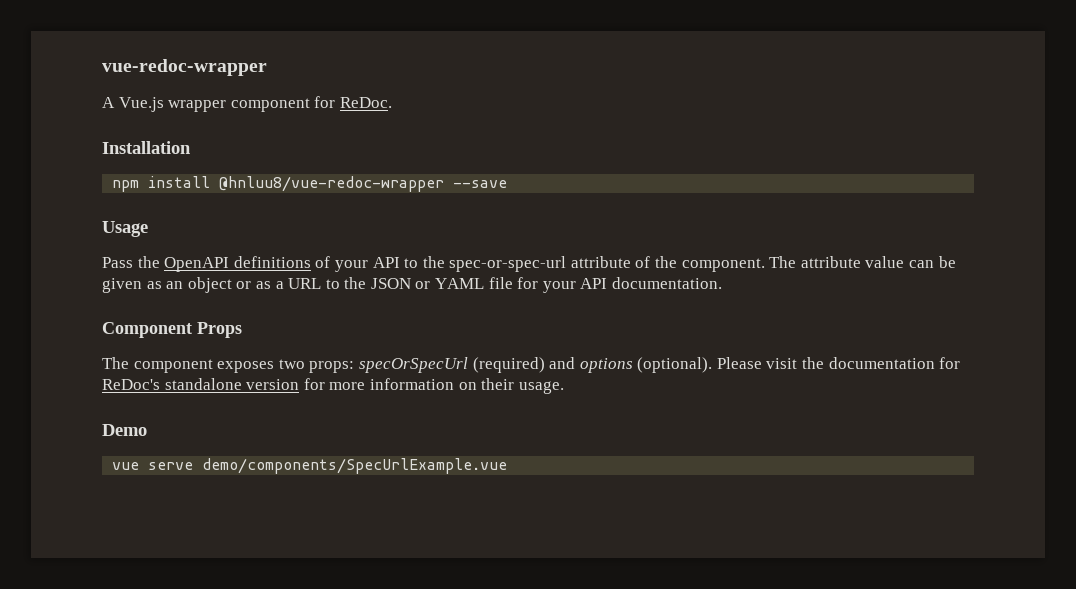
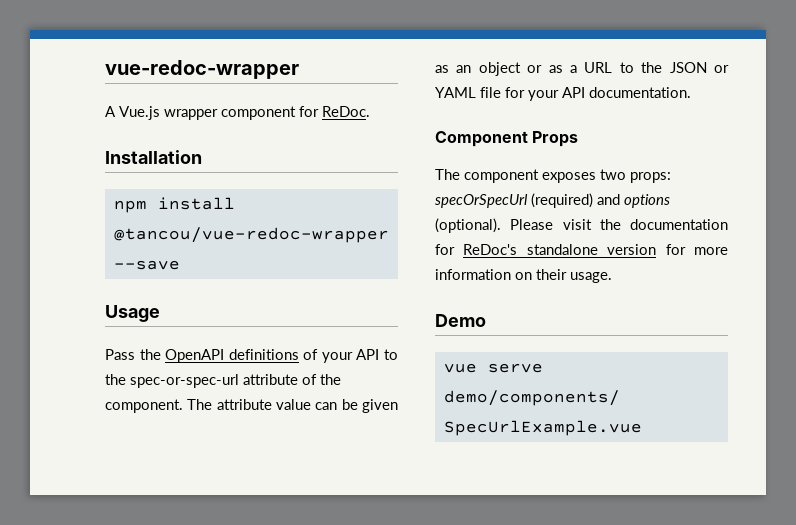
[219,176,445,192] @hnluu8/vue-redoc-wrapper -> [113,227,389,243] @tancou/vue-redoc-wrapper

